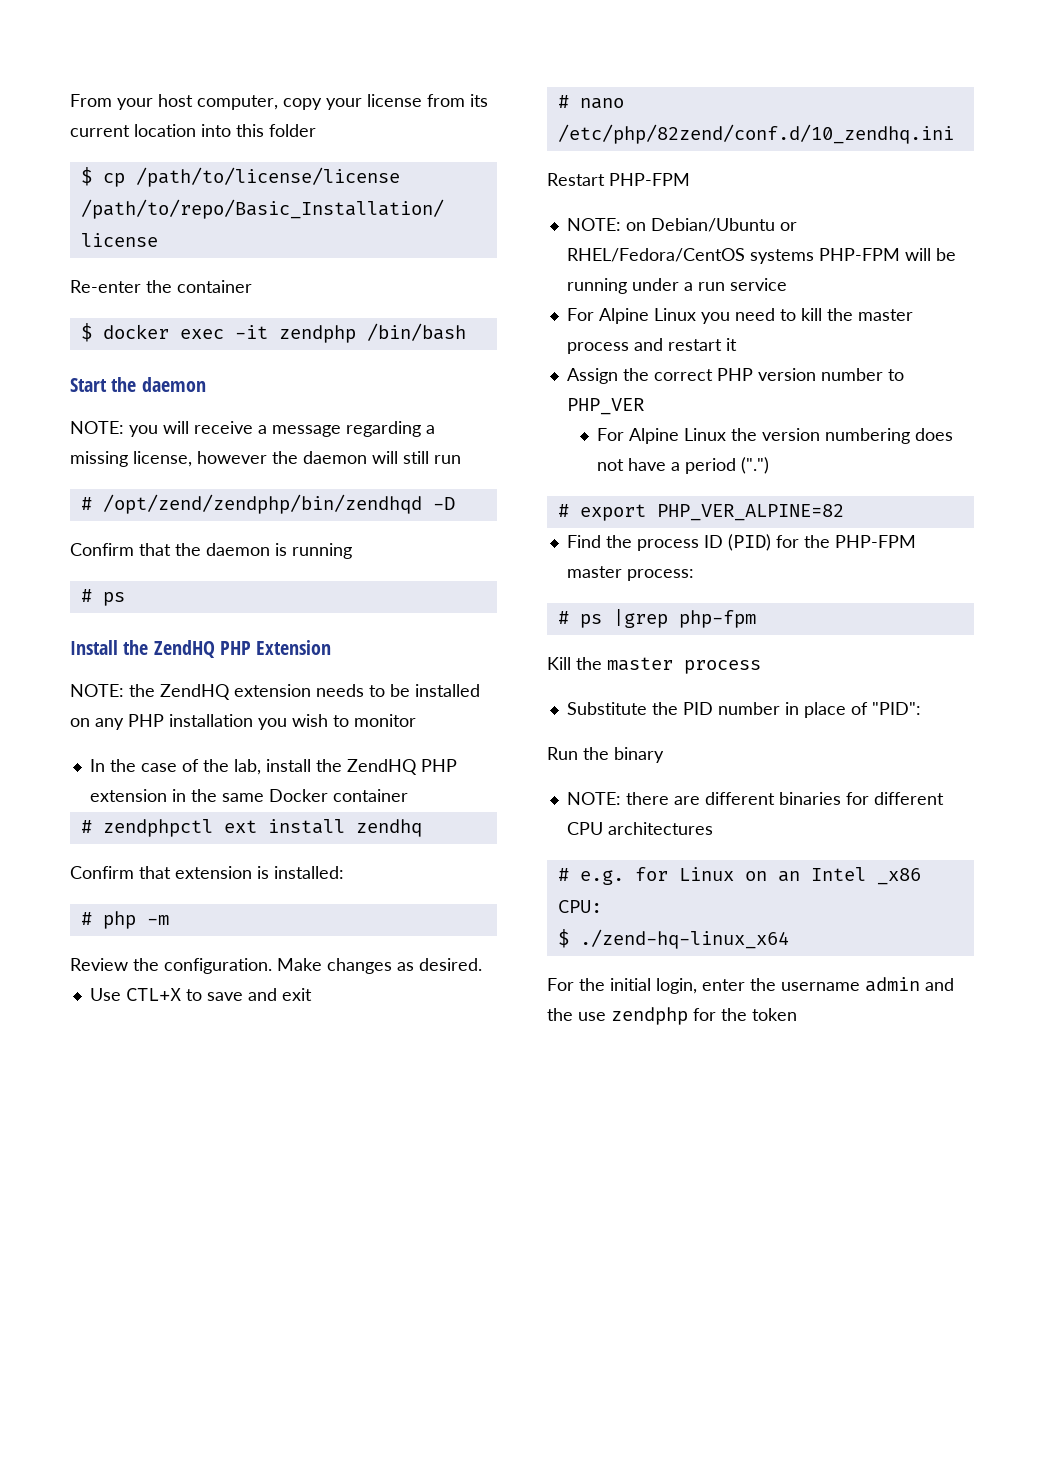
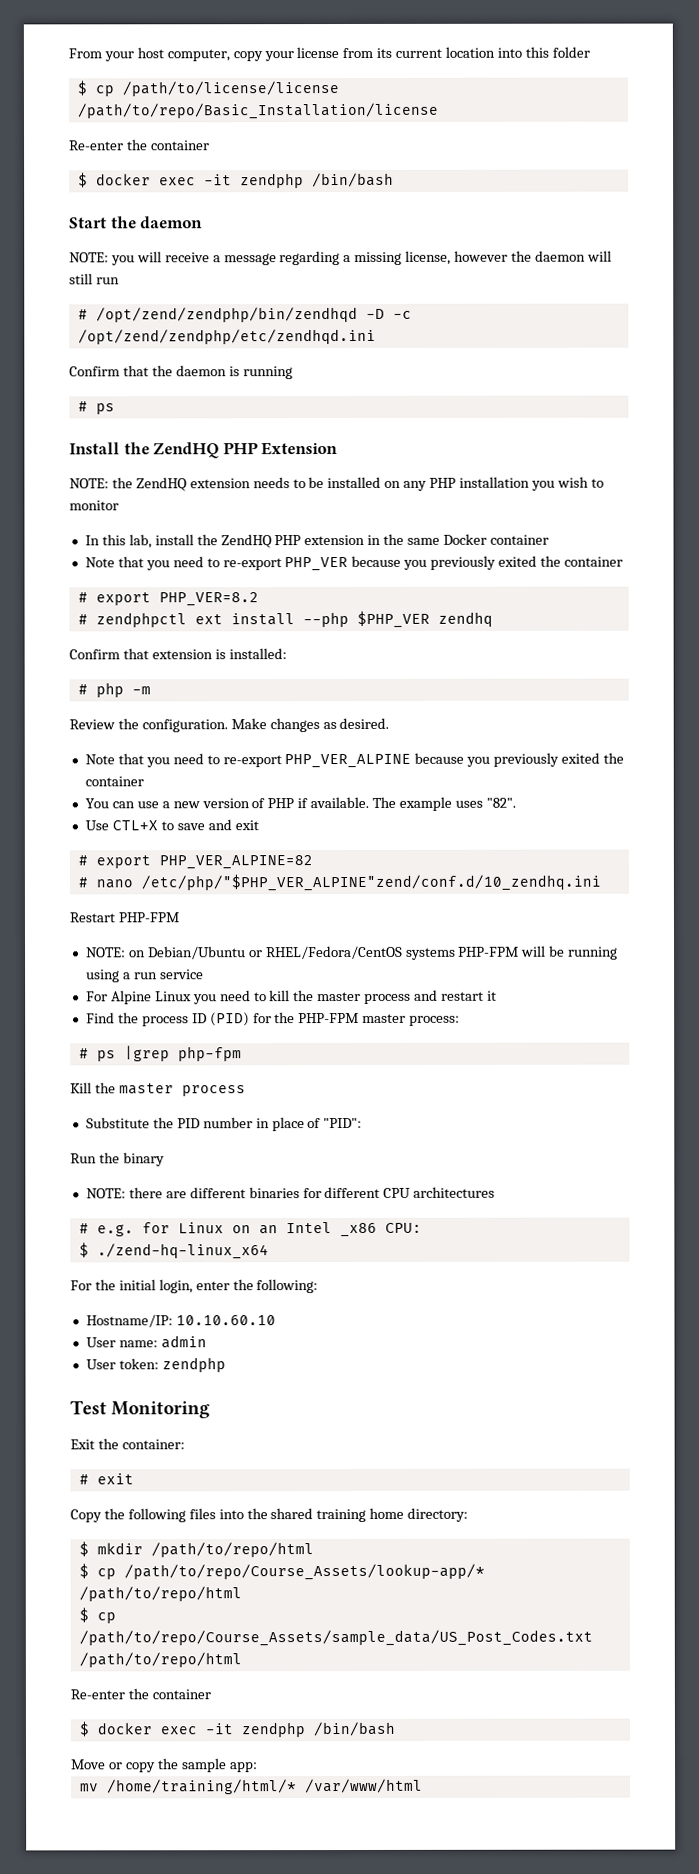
(455, 503) none -> [392,310,412,319] [77,328,376,345] -c /opt/zend/zendphp/etc/zendhqd.ini
[109,759,229,772] the case of the -> [101,534,126,546] this
(408, 795) none -> [84,555,623,572] [77,592,259,607] // Note that you need to re-export PHP_VER because you previously exited the container // # export PHP_VER=8.2
(345, 826) none -> [302,610,430,628] --php $PHP_VER
(482, 964) none -> [84,752,625,769] [84,776,144,787] [84,796,516,811] // Note that you need to re-export PHP_VER_ALPINE because you previously exited the container // You can use a new version of PHP if available. The example uses "82".
(312, 994) none -> [77,855,313,870] // # export PHP_VER_ALPINE=82
[557,124,954,144] /etc/php/82zend/conf.d/10_zendhq.ini -> [140,873,601,892] /etc/php/"$PHP_VER_ALPINE"zend/conf.d/10_zendhq.ini
[631,278,679,291] under -> [85,969,120,983] using
[566,368,904,384] [566,398,644,415] [596,428,953,444] [596,457,769,474] [557,504,844,521] // Assign the correct PHP version number to PHP_VER // For Alpine Linux the version numbering does not have a period (".") // # export PHP_VER_ALPINE=82 -> (497, 995) none
[781,977,954,992] [547,1007,797,1025] username admin and the use zendphp for the token -> [256,1279,319,1294] [85,1314,276,1328] [85,1335,207,1349] [85,1357,226,1373] [70,1400,211,1419] [70,1438,185,1450] [78,1473,134,1485] [70,1507,469,1523] [78,1541,314,1558] [78,1563,485,1581] [78,1586,242,1602] [78,1607,116,1624] [78,1629,593,1647] [78,1652,242,1668] [70,1688,211,1700] [78,1721,395,1738] [71,1758,258,1773] [79,1778,423,1795] following: // Hostname/IP: 10.10.60.10 // User name: admin // User token: zendphp // Test Monitoring // Exit the container: // # exit // Copy the following files into the shared training home directory: // $ mkdir /path/to/repo/html // $ cp /path/to/repo/Course_Assets/lookup-app/* /path/to/repo/html // $ cp /path/to/repo/Course_Assets/sample_data/US_Post_Codes.txt /path/to/repo/html // Re-enter the container // $ docker exec -it zendphp /bin/bash // Move or copy the sample app: // mv /home/training/html/* /var/www/html

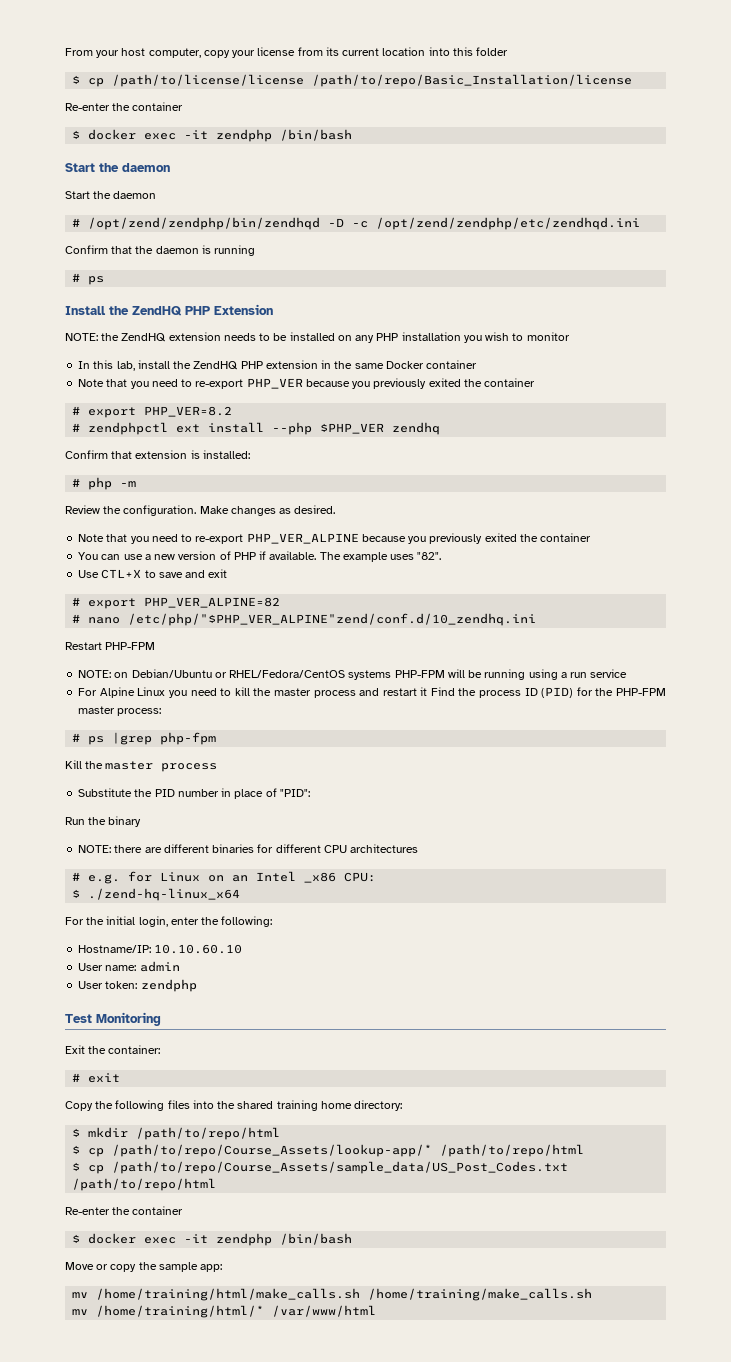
[69,250,612,266] [69,273,120,285] NOTE: you will receive a message regarding a missing license, however the daemon will still run -> [65,191,157,199] Start the daemon
(497, 995) // -> (428, 691) none
(258, 1767) none -> [72,1288,593,1301] // mv /home/training/html/make_calls.sh /home/training/make_calls.sh

